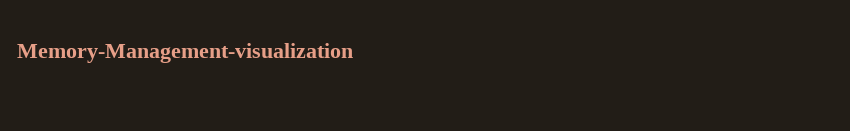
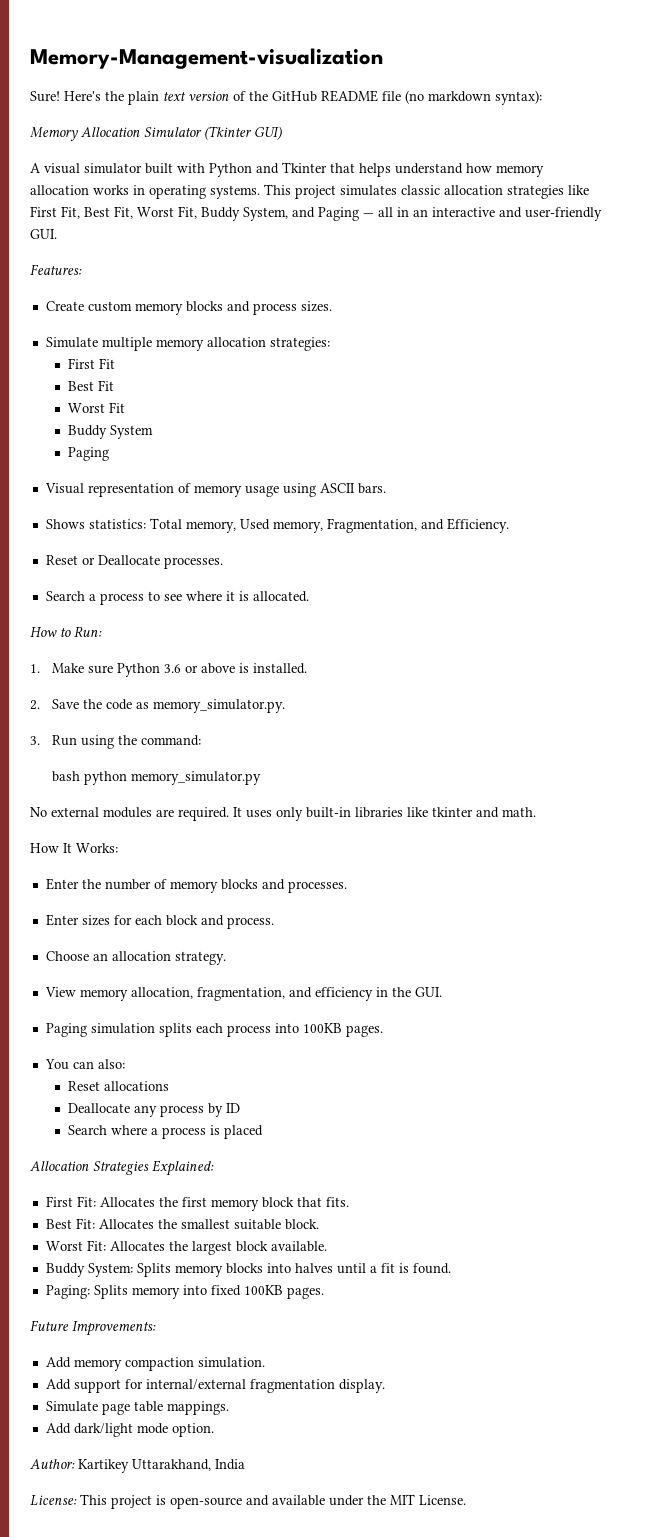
(353, 53) none -> [30,90,542,105] [30,126,282,141] [30,162,544,177] [30,184,589,199] [30,206,602,221] [30,229,57,239] [30,264,82,275] [45,301,332,315] [45,337,330,351] [68,358,116,369] [68,380,115,391] [68,402,126,413] [68,425,154,439] [68,447,110,461] [44,483,386,497] [45,518,509,533] [45,555,223,569] [45,591,309,605] [30,626,102,637] [30,663,308,677] [30,699,286,713] [30,735,202,749] [52,771,262,785] [30,807,536,821] [30,843,118,853] [45,878,347,893] [45,914,274,929] [45,951,226,965] [44,987,442,1001] [45,1023,383,1037] [44,1059,125,1070] [68,1081,170,1091] [68,1103,241,1117] [68,1125,264,1139] [30,1160,214,1176] [45,1196,349,1211] [45,1218,319,1230] [45,1240,327,1255] [45,1263,451,1277] [45,1285,324,1299] [30,1320,156,1336] [45,1357,265,1371] [45,1379,385,1393] [45,1401,229,1415] [45,1423,214,1437] [30,1459,245,1473] [30,1494,466,1509] // Sure! Here's the plain text version of the GitHub README file (no markdown syntax): // Memory Allocation Simulator (Tkinter GUI) // A visual simulator built with Python and Tkinter that helps understand how memory allocation works in operating systems. This project simulates classic allocation strategies like First Fit, Best Fit, Worst Fit, Buddy System, and Paging — all in an interactive and user-friendly GUI. // Features: // Create custom memory blocks and process sizes. // Simulate multiple memory allocation strategies: // First Fit // Best Fit // Worst Fit // Buddy System // Paging // Visual representation of memory usage using ASCII bars. // Shows statistics: Total memory, Used memory, Fragmentation, and Efficiency. // Reset or Deallocate processes. // Search a process to see where it is allocated. // How to Run: // 1. Make sure Python 3.6 or above is installed. // 2. Save the code as memory_simulator.py. // 3. Run using the command: // bash python memory_simulator.py // No external modules are required. It uses only built-in libraries like tkinter and math. // How It Works: // Enter the number of memory blocks and processes. // Enter sizes for each block and process. // Choose an allocation strategy. // View memory allocation, fragmentation, and efficiency in the GUI. // Paging simulation splits each process into 100KB pages. // You can also: // Reset allocations // Deallocate any process by ID // Search where a process is placed // Allocation Strategies Explained: // First Fit: Allocates the first memory block that fits. // Best Fit: Allocates the smallest suitable block. // Worst Fit: Allocates the largest block available. // Buddy System: Splits memory blocks into halves until a fit is found. // Paging: Splits memory into fixed 100KB pages. // Future Improvements: // Add memory compaction simulation. // Add support for internal/external fragmentation display. // Simulate page table mappings. // Add dark/light mode option. // Author: Kartikey Uttarakhand, India // License: This project is open-source and available under the MIT License.

